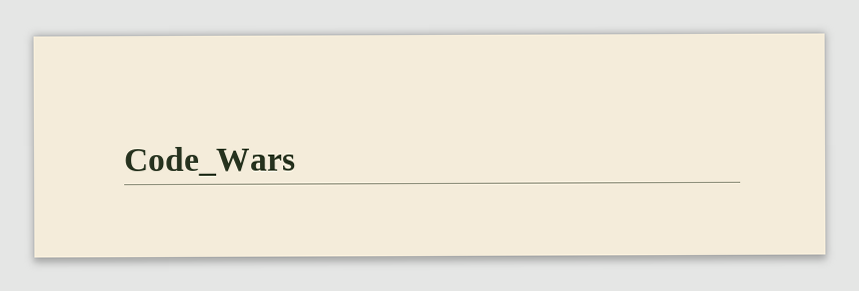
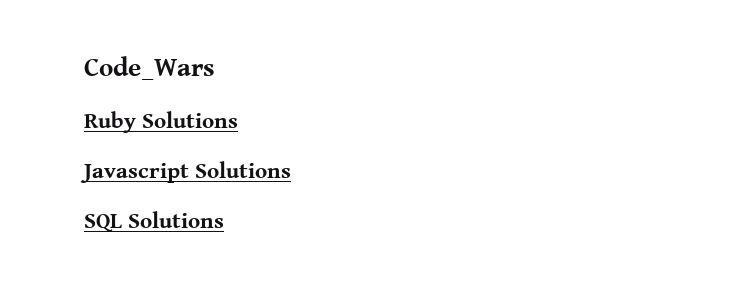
(296, 161) none -> [84,111,239,133] [80,161,292,183] [84,211,225,232] // Ruby Solutions // Javascript Solutions // SQL Solutions

